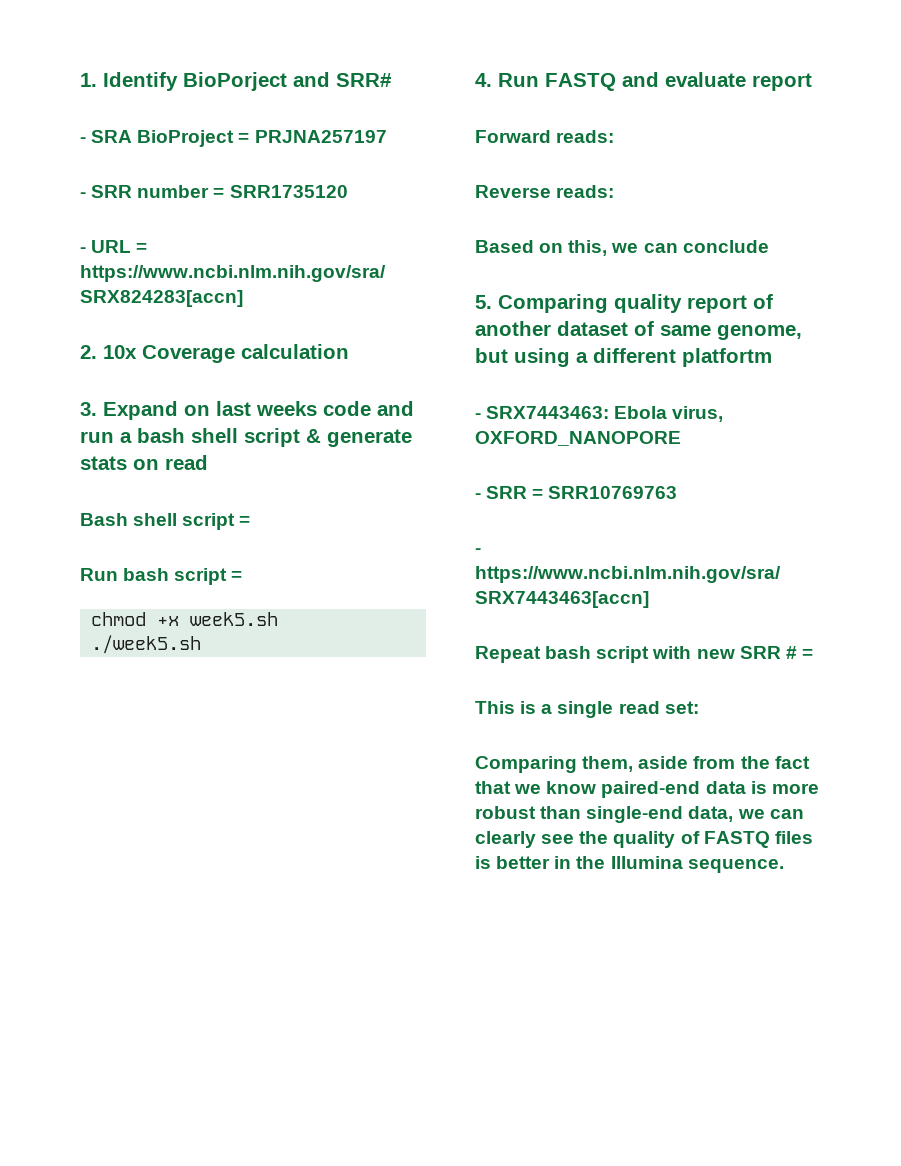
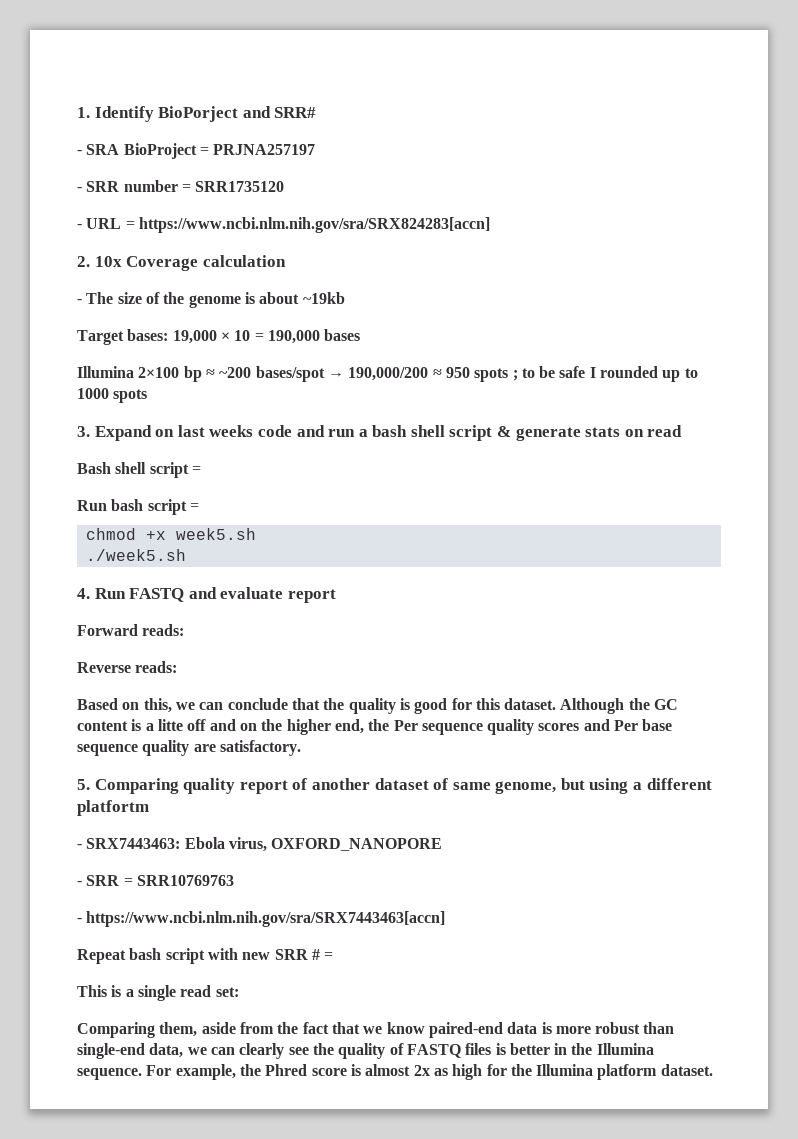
(349, 351) none -> [77,292,345,308] [77,329,361,345] [77,366,698,382] [77,388,148,403] // - The size of the genome is about ~19kb // Target bases: 19,000 × 10 = 190,000 bases // Illumina 2×100 bp ≈ ~200 bases/spot → 190,000/200 ≈ 950 spots ; to be safe I rounded up to 1000 spots
(769, 246) none -> [291,698,679,714] [77,719,673,735] [77,740,301,756] that the quality is good for this dataset. Although the GC content is a litte off and on the higher end, the Per sequence quality scores and Per base sequence quality are satisfactory.
(784, 866) none -> [146,1064,713,1080] For example, the Phred score is almost 2x as high for the Illumina platform dataset.

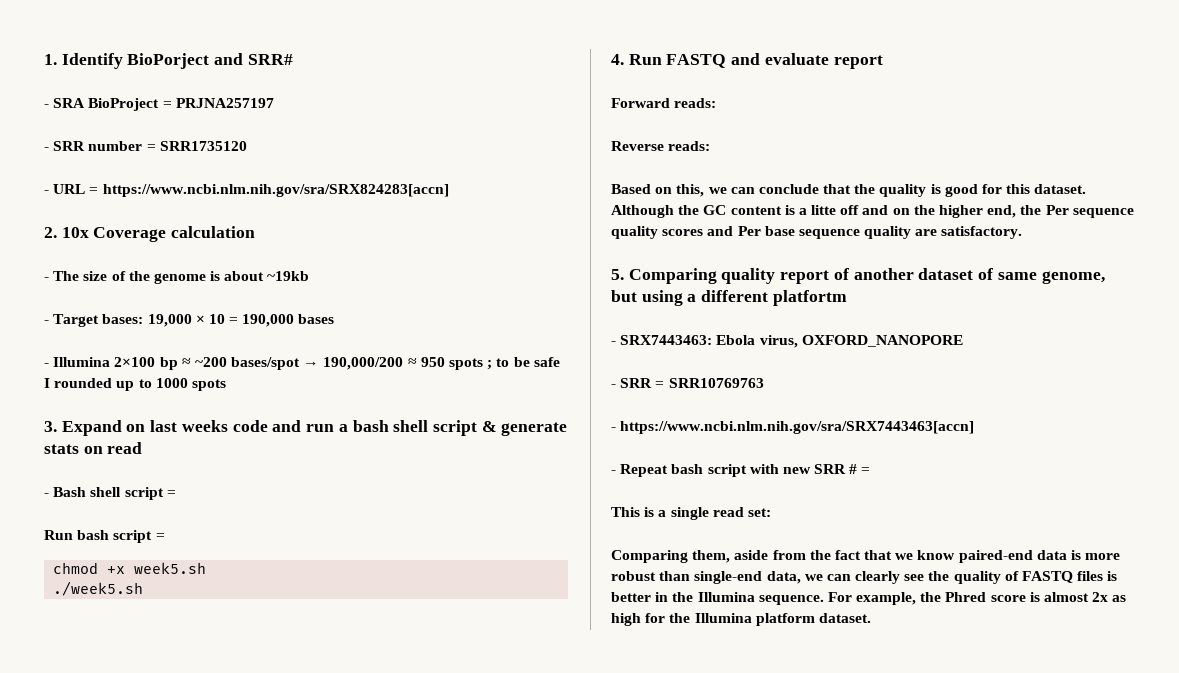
(345, 298) none -> [44,320,49,324] -
(361, 335) none -> [44,363,49,367] -
(683, 431) none -> [44,493,49,497] -
(446, 919) none -> [611,470,616,474] -

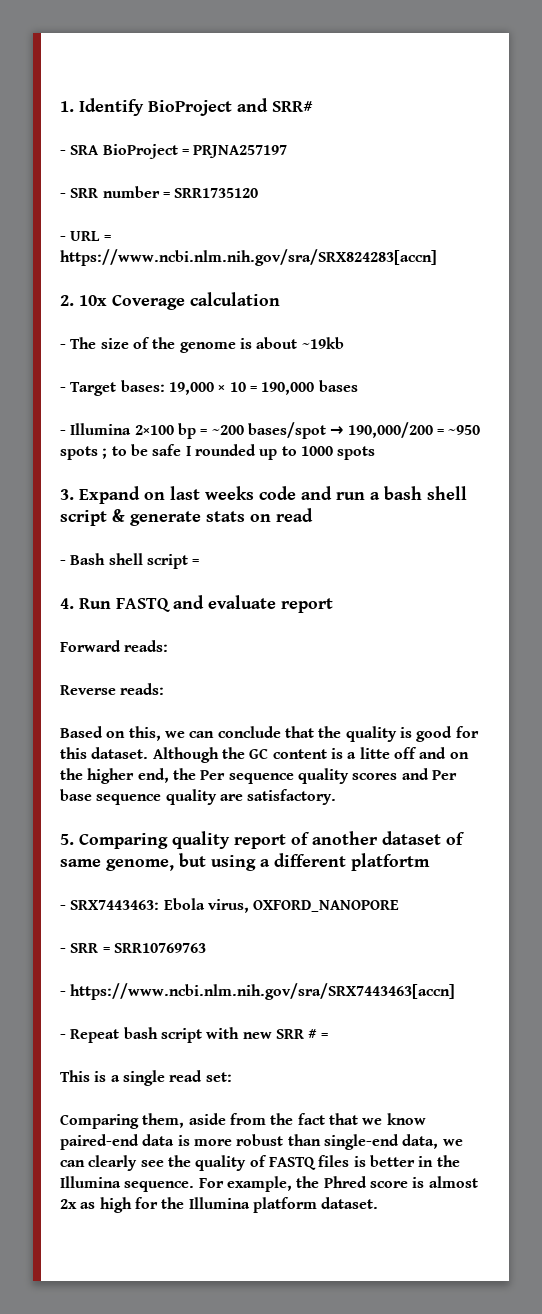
[127,53,210,69] BioPorject -> [148,100,232,116] BioProject
[181,358,191,367] ≈ -> [200,429,208,435] =
[407,357,445,367] ≈ 950 -> [436,425,481,435] = ~950
[44,530,165,543] [53,562,207,574] [53,581,144,596] // Run bash script = // chmod +x week5.sh // ./week5.sh -> (200, 562) none

